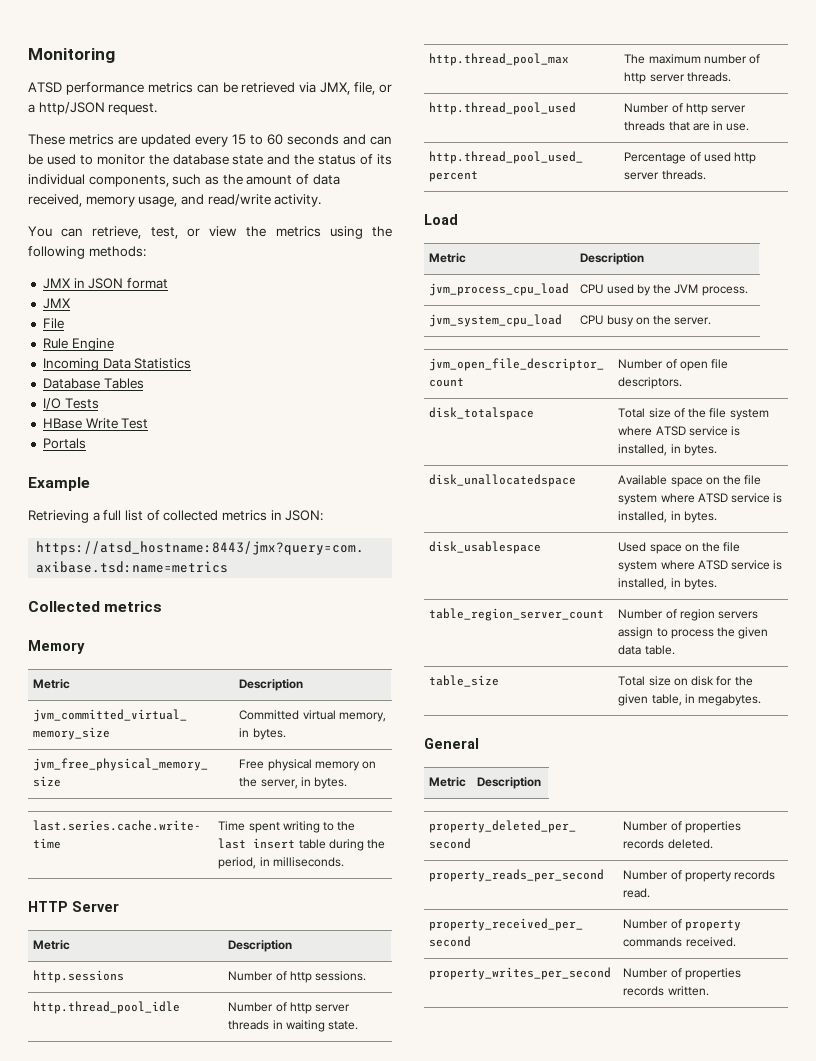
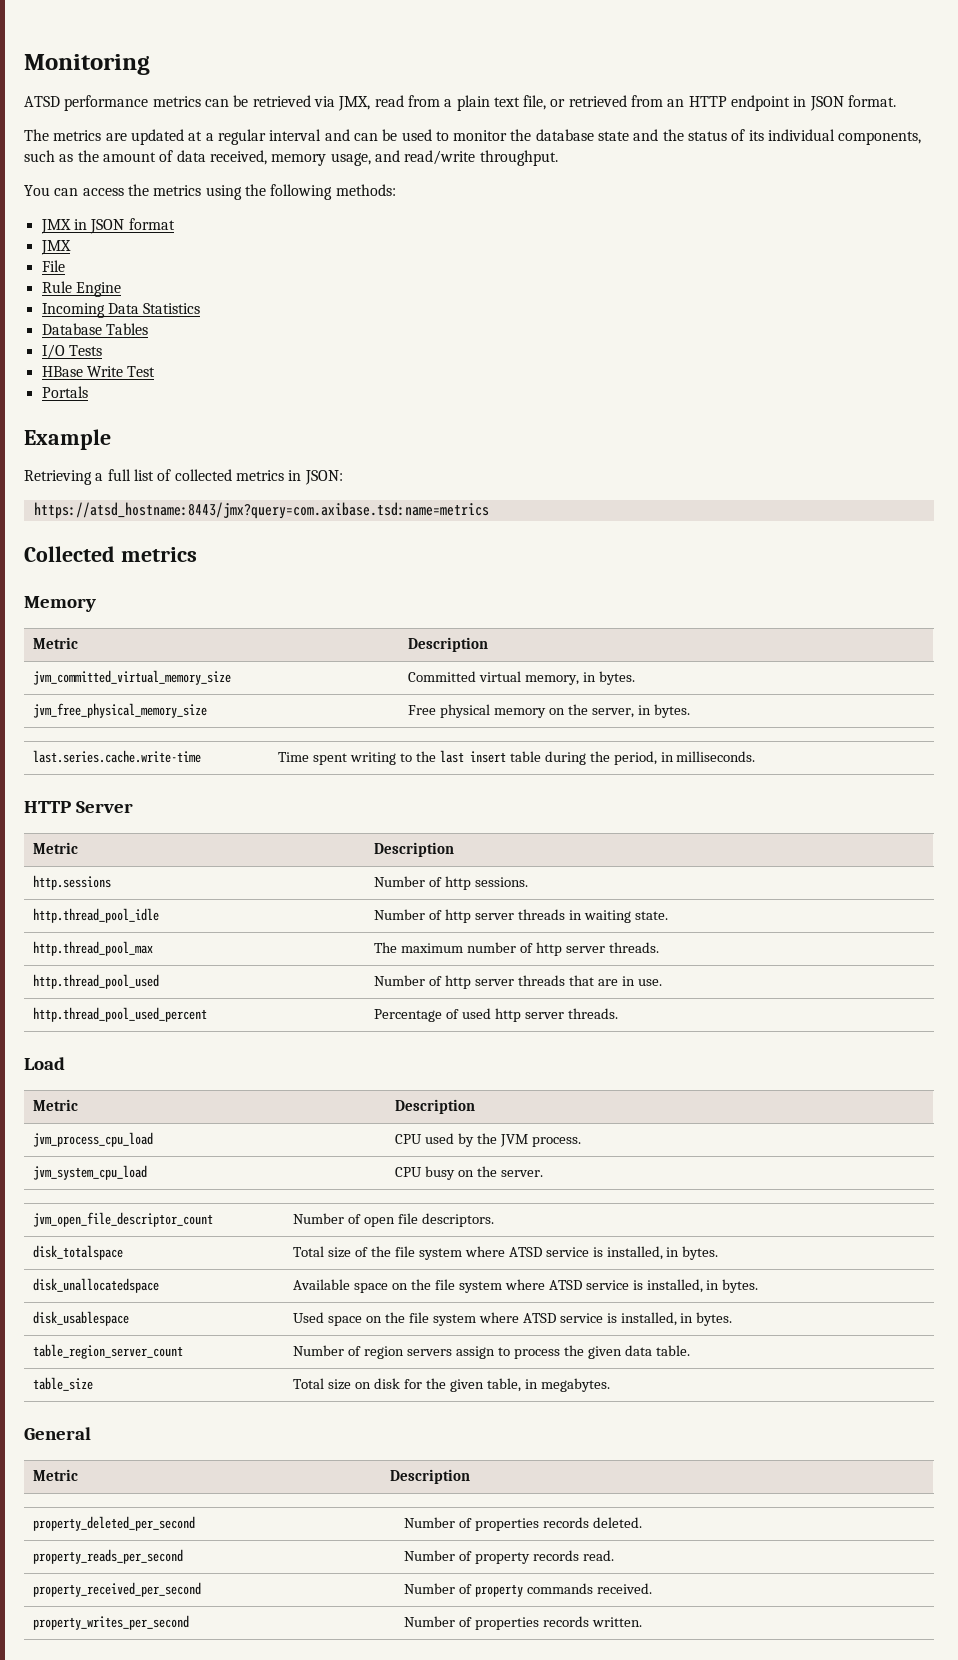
[354,82,393,95] [28,102,158,115] [28,134,339,147] file, or a http/JSON request. // These metrics are updated every 15 to 60 seconds -> [374,95,897,111] [24,129,322,145] read from a plain text file, or retrieved from an HTTP endpoint in JSON format. // The metrics are updated at a regular interval
[274,194,322,207] activity. -> [479,150,558,166] throughput.
[92,226,238,239] retrieve, test, or view -> [82,188,124,196] access

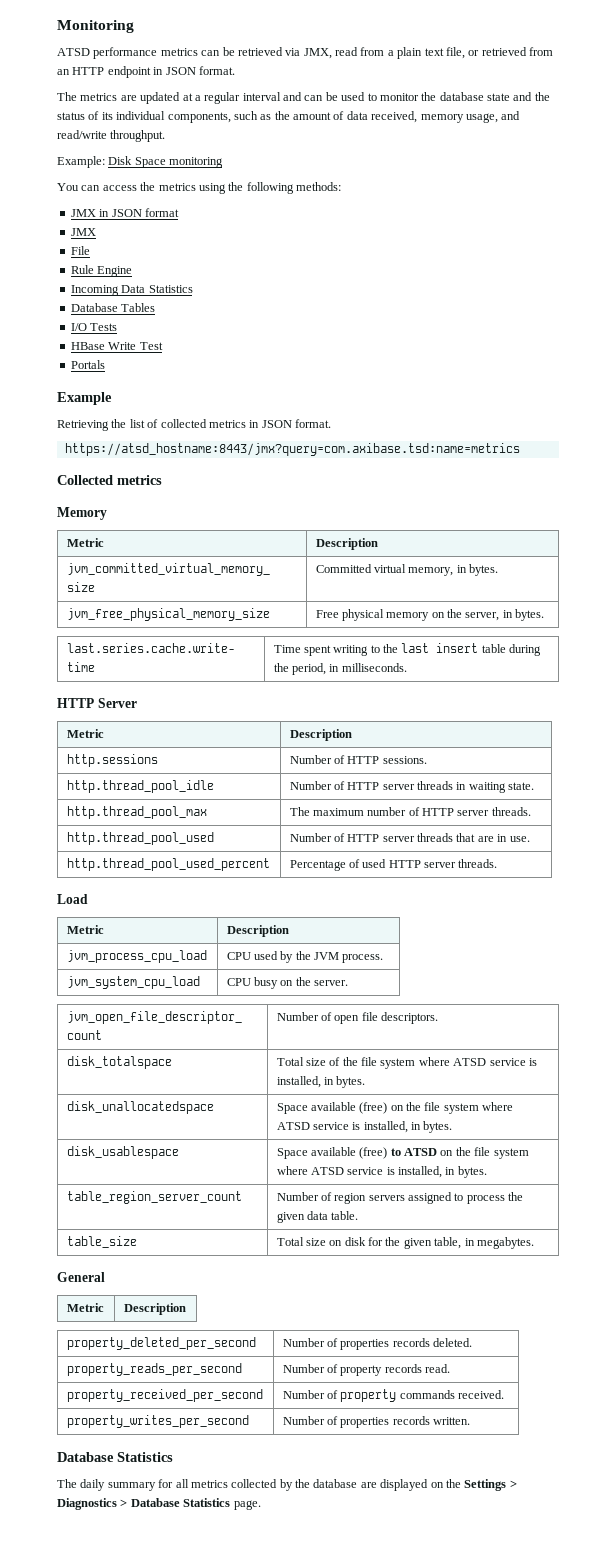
(558, 158) none -> [57,156,224,168] // Example: Disk Space monitoring
[95,469,131,481] a full -> [111,419,127,428] the
[304,470,343,485] JSON: -> [261,419,331,428] JSON format.
[445,876,472,890] http -> [347,756,380,764] HTTP
[445,909,472,923] http -> [347,782,380,790] HTTP
[536,942,563,956] http -> [422,808,455,816] HTTP
[445,975,472,989] http -> [347,834,380,842] HTTP
[495,1008,522,1022] http -> [388,860,421,868] HTTP
[293,1279,389,1293] Available space -> [276,1102,388,1114] Space available (free)
[293,1312,363,1326] Used space -> [276,1147,438,1159] Space available (free) to ATSD
[456,1346,496,1359] assign -> [408,1192,453,1204] assigned
(643, 1622) none -> [57,1452,173,1462] [57,1479,517,1491] [57,1498,261,1510] // Database Statistics // The daily summary for all metrics collected by the database are displayed on the Settings > Diagnostics > Database Statistics page.

